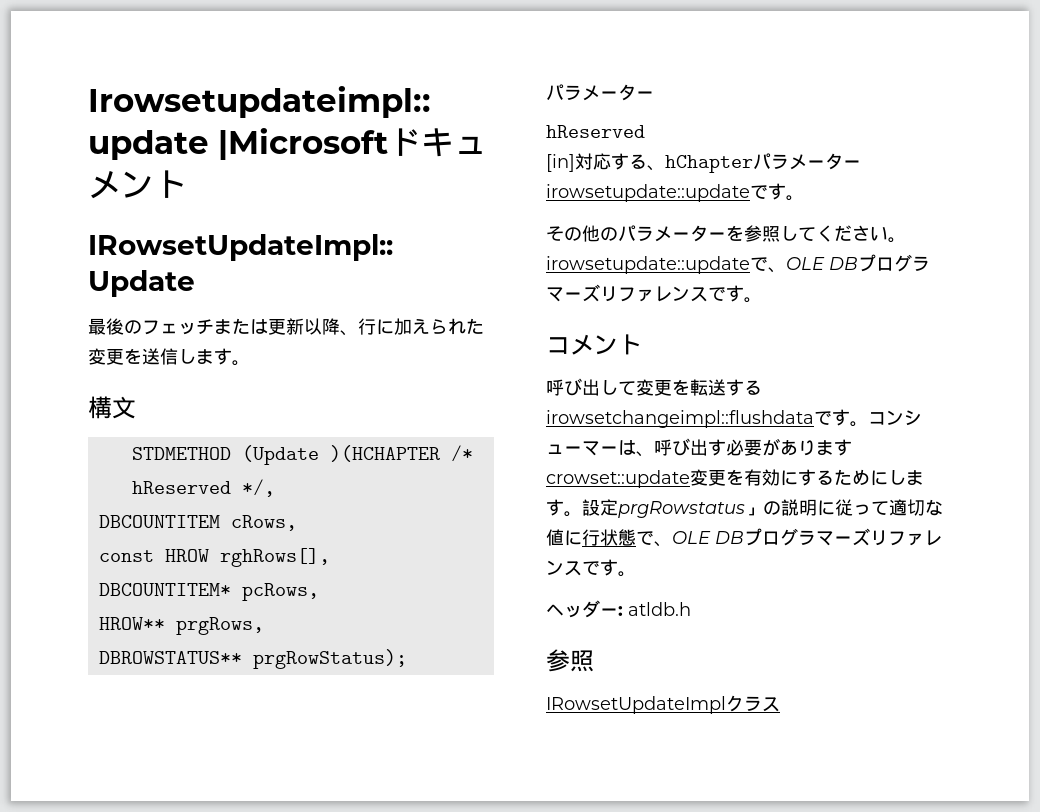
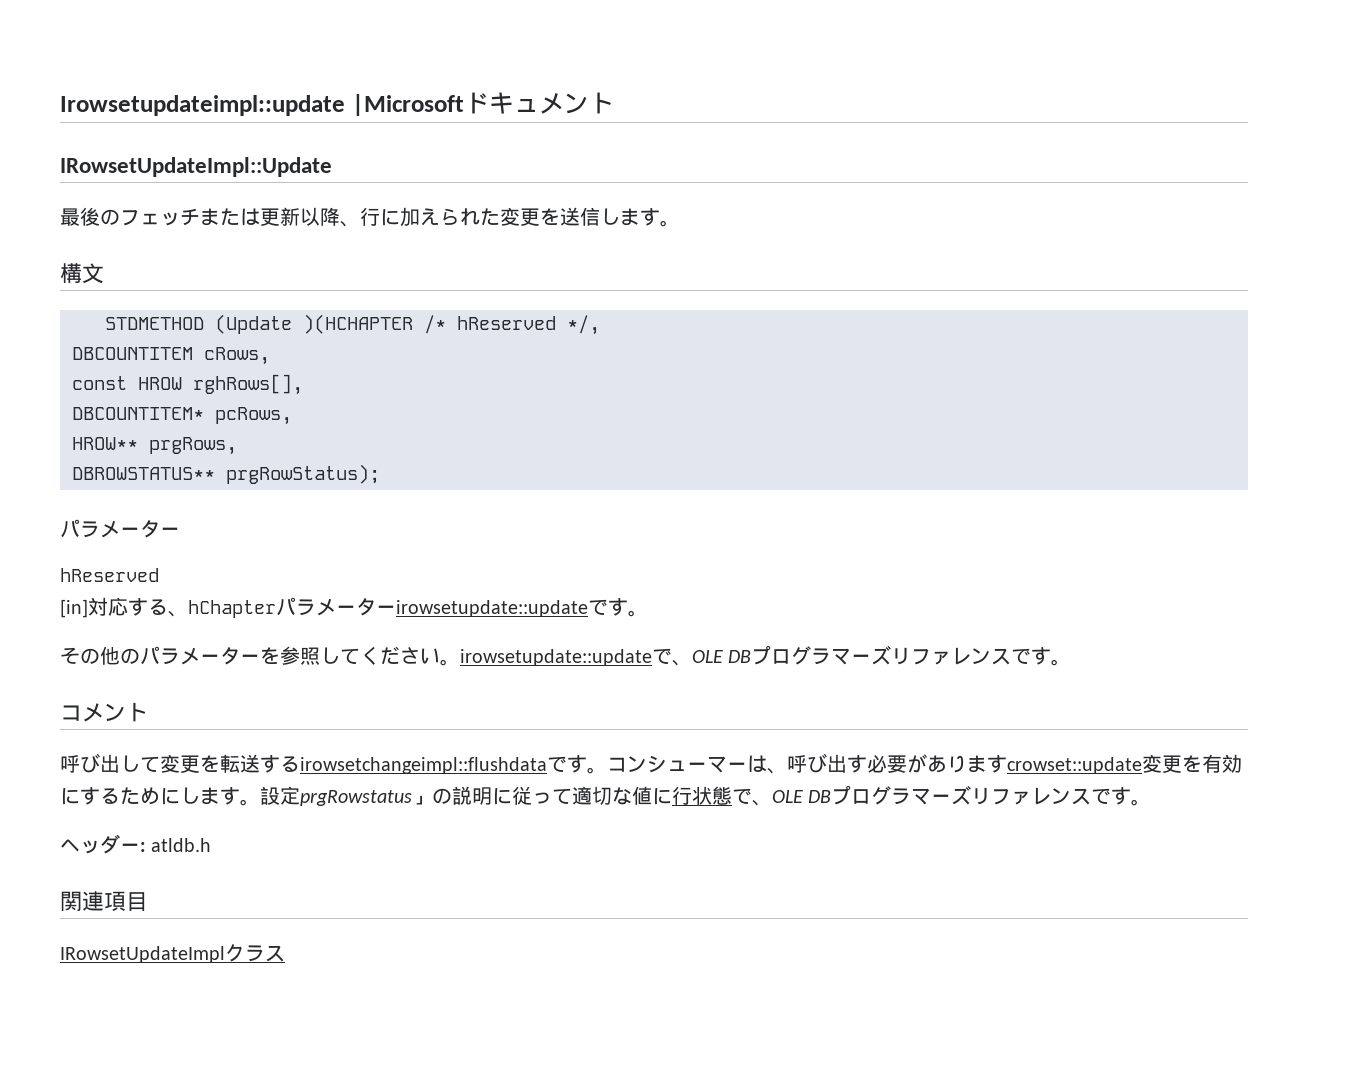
[546,649,594,672] 参照 -> [60,891,148,912] 関連項目

